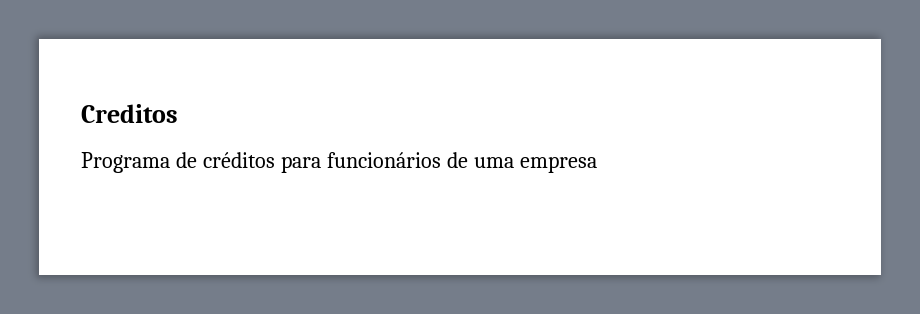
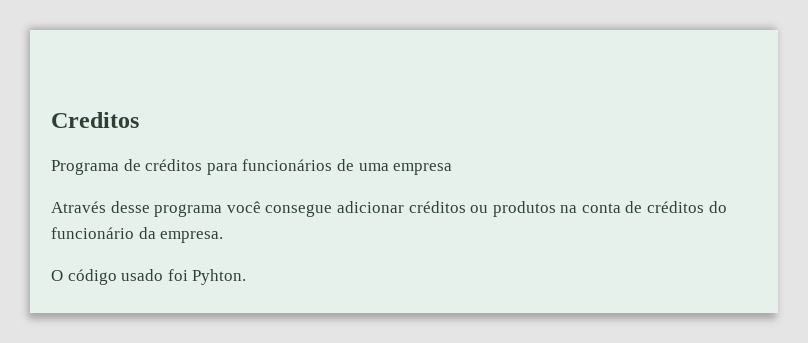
(597, 164) none -> [51,201,727,217] [51,227,224,243] [51,269,247,285] // Através desse programa você consegue adicionar créditos ou produtos na conta de créditos do funcionário da empresa. // O código usado foi Pyhton.

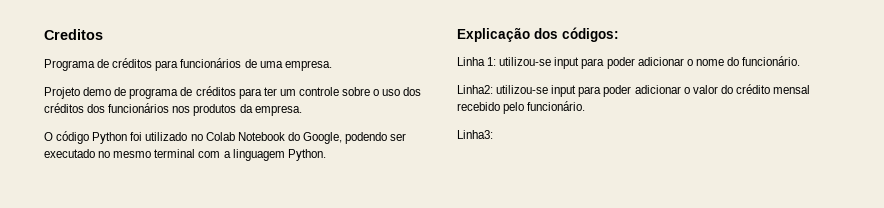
[393,163,453,175] [51,201,727,217] [51,227,224,243] [51,269,247,285] empresa // Através desse programa você consegue adicionar créditos ou produtos na conta de créditos do funcionário da empresa. // O código usado foi Pyhton. -> [284,60,332,71] [44,86,422,99] [44,103,302,116] [44,131,407,144] [44,149,326,161] [457,27,619,42] [457,56,801,69] [457,84,811,97] [457,101,586,114] [457,130,493,139] empresa. // Projeto demo de programa de créditos para ter um controle sobre o uso dos créditos dos funcionários nos produtos da empresa. // O código Python foi utilizado no Colab Notebook do Google, podendo ser executado no mesmo terminal com a linguagem Python. // Explicação dos códigos: // Linha 1: utilizou-se input para poder adicionar o nome do funcionário. // Linha2: utilizou-se input para poder adicionar o valor do crédito mensal recebido pelo funcionário. // Linha3:

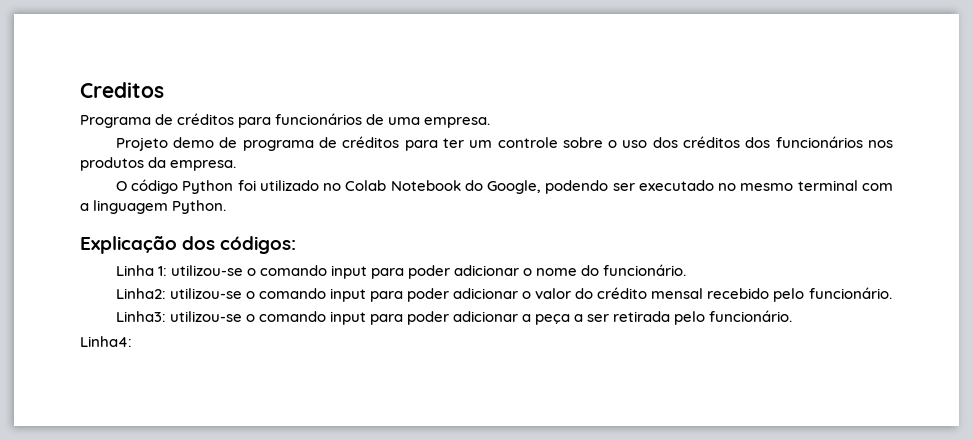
(552, 61) none -> [246,265,327,276] o comando
(549, 89) none -> [245,288,326,299] o comando
(493, 134) none -> [169,310,793,325] [80,336,132,347] utilizou-se o comando input para poder adicionar a peça a ser retirada pelo funcionário. // Linha4:

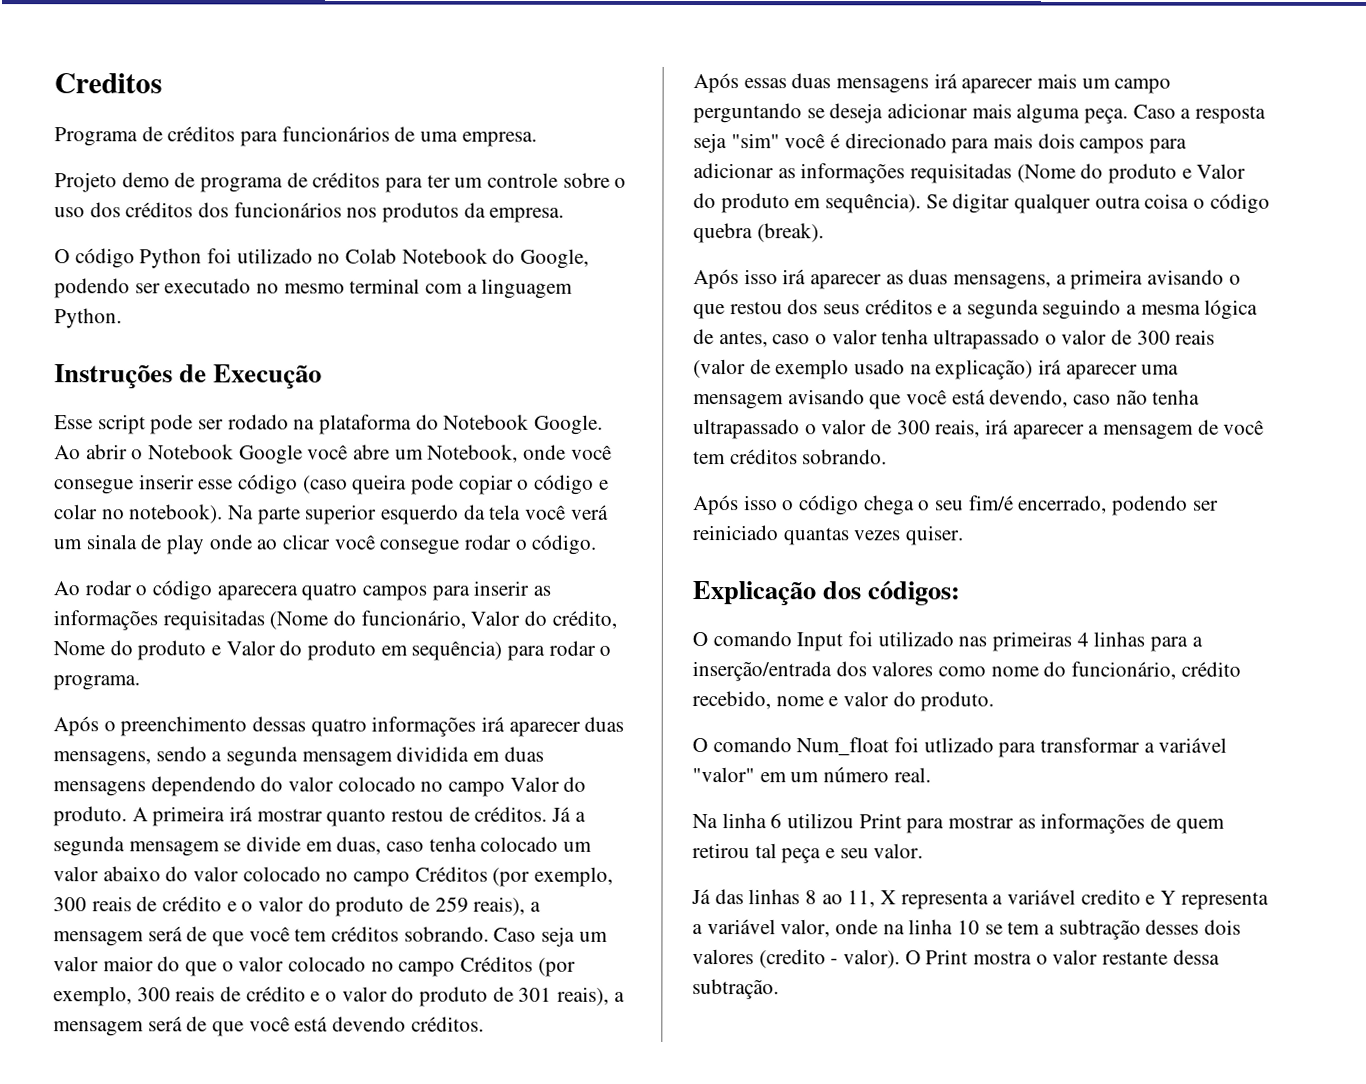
[80,236,297,254] [115,264,687,279] [115,287,892,302] [115,310,793,325] [80,336,132,347] Explicação dos códigos: // Linha 1: utilizou-se o comando input para poder adicionar o nome do funcionário. // Linha2: utilizou-se o comando input para poder adicionar o valor do crédito mensal recebido pelo funcionário. // Linha3: utilizou-se o comando input para poder adicionar a peça a ser retirada pelo funcionário. // Linha4: -> [54,364,323,389] [54,414,604,435] [54,444,612,465] [54,474,609,495] [54,504,609,525] [53,534,598,555] [53,580,552,601] [53,610,617,631] [53,640,612,661] [53,675,140,691] [53,716,625,737] [53,746,544,767] [53,776,587,797] [53,806,586,827] [53,836,593,857] [53,866,614,887] [53,896,542,917] [53,926,608,947] [53,956,576,977] [53,986,625,1007] [53,1016,484,1037] [693,73,1172,94] [693,103,1267,124] [693,133,1188,154] [693,163,1247,184] [693,193,1270,214] [693,223,824,244] [693,269,1241,290] [693,299,1259,320] [693,329,1216,350] [693,359,1180,380] [693,389,1201,410] [693,419,1265,440] [693,449,888,465] [693,495,1219,516] [693,525,965,546] [692,580,961,606] [692,631,1203,652] [692,661,1241,682] [692,691,995,712] [692,737,1228,758] [692,767,931,783] [692,813,1225,834] [692,843,924,864] [691,889,1269,910] [692,919,1242,940] [692,949,1220,969] [692,979,779,1000] Instruções de Execução // Esse script pode ser rodado na plataforma do Notebook Google. Ao abrir o Notebook Google você abre um Notebook, onde você consegue inserir esse código (caso queira pode copiar o código e colar no notebook). Na parte superior esquerdo da tela você verá um sinala de play onde ao clicar você consegue rodar o código. // Ao rodar o código aparecera quatro campos para inserir as informações requisitadas (Nome do funcionário, Valor do crédito, Nome do produto e Valor do produto em sequência) para rodar o programa. // Após o preenchimento dessas quatro informações irá aparecer duas mensagens, sendo a segunda mensagem dividida em duas mensagens dependendo do valor colocado no campo Valor do produto. A primeira irá mostrar quanto restou de créditos. Já a segunda mensagem se divide em duas, caso tenha colocado um valor abaixo do valor colocado no campo Créditos (por exemplo, 300 reais de crédito e o valor do produto de 259 reais), a mensagem será de que você tem créditos sobrando. Caso seja um valor maior do que o valor colocado no campo Créditos (por exemplo, 300 reais de crédito e o valor do produto de 301 reais), a mensagem será de que você está devendo créditos. // Após essas duas mensagens irá aparecer mais um campo perguntando se deseja adicionar mais alguma peça. Caso a resposta seja "sim" você é direcionado para mais dois campos para adicionar as informações requisitadas (Nome do produto e Valor do produto em sequência). Se digitar qualquer outra coisa o código quebra (break). // Após isso irá aparecer as duas mensagens, a primeira avisando o que restou dos seus créditos e a segunda seguindo a mesma lógica de antes, caso o valor tenha ultrapassado o valor de 300 reais (valor de exemplo usado na explicação) irá aparecer uma mensagem avisando que você está devendo, caso não tenha ultrapassado o valor de 300 reais, irá aparecer a mensagem de você tem créditos sobrando. // Após isso o código chega o seu fim/é encerrado, podendo ser reiniciado quantas vezes quiser. // Explicação dos códigos: // O comando Input foi utilizado nas primeiras 4 linhas para a inserção/entrada dos valores como nome do funcionário, crédito recebido, nome e valor do produto. // O comando Num_float foi utlizado para transformar a variável "valor" em um número real. // Na linha 6 utilizou Print para mostrar as informações de quem retirou tal peça e seu valor. // Já das linhas 8 ao 11, X representa a variável credito e Y representa a variável valor, onde na linha 10 se tem a subtração desses dois valores (credito - valor). O Print mostra o valor restante dessa subtração.

